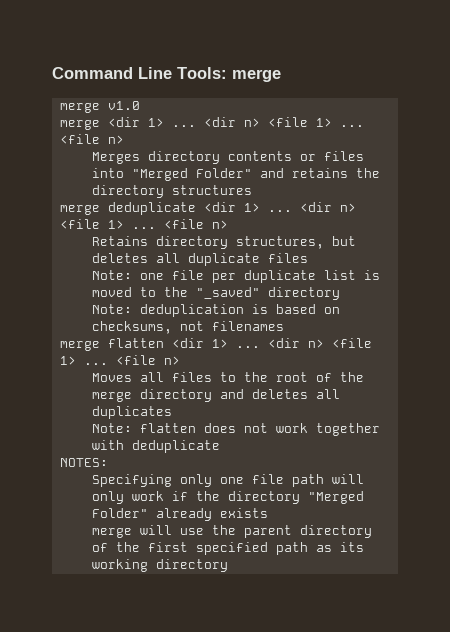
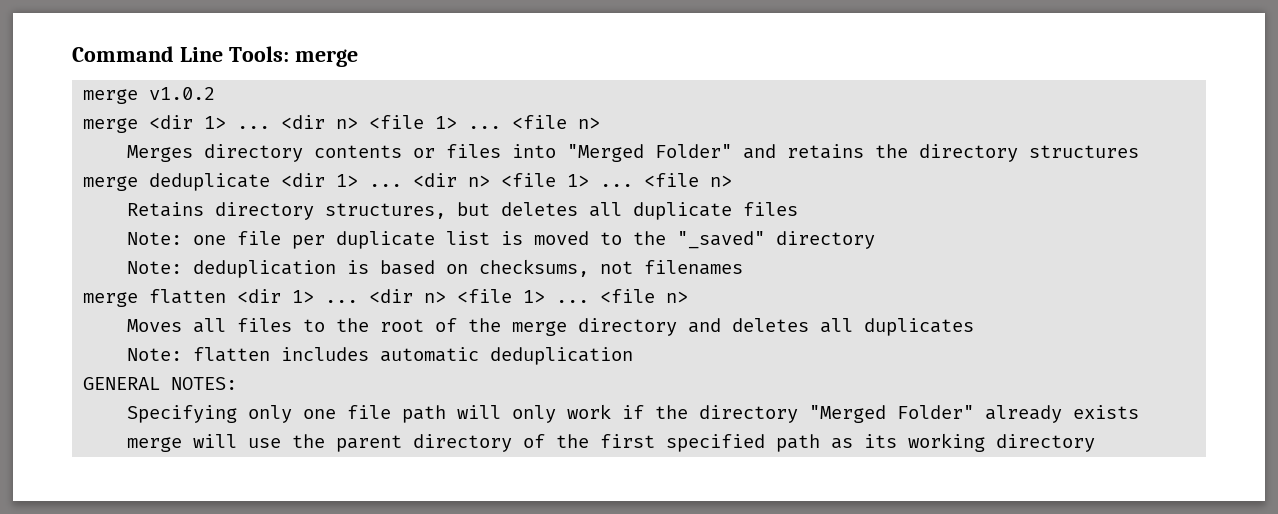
[107,101,140,110] v1.0 -> [149,87,216,100] v1.0.2
[203,423,380,436] [91,440,220,453] does not work together with deduplicate // -> [281,347,634,365] [83,377,161,390] includes automatic deduplication // GENERAL

